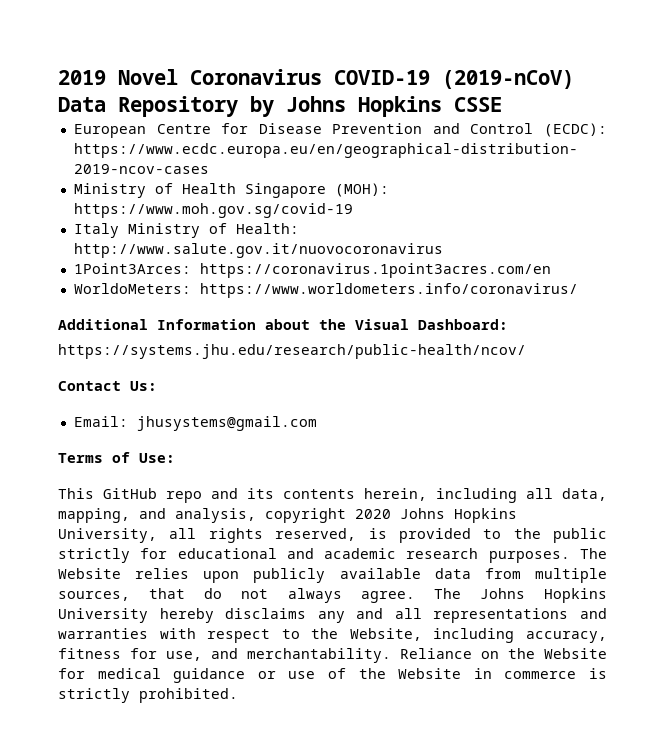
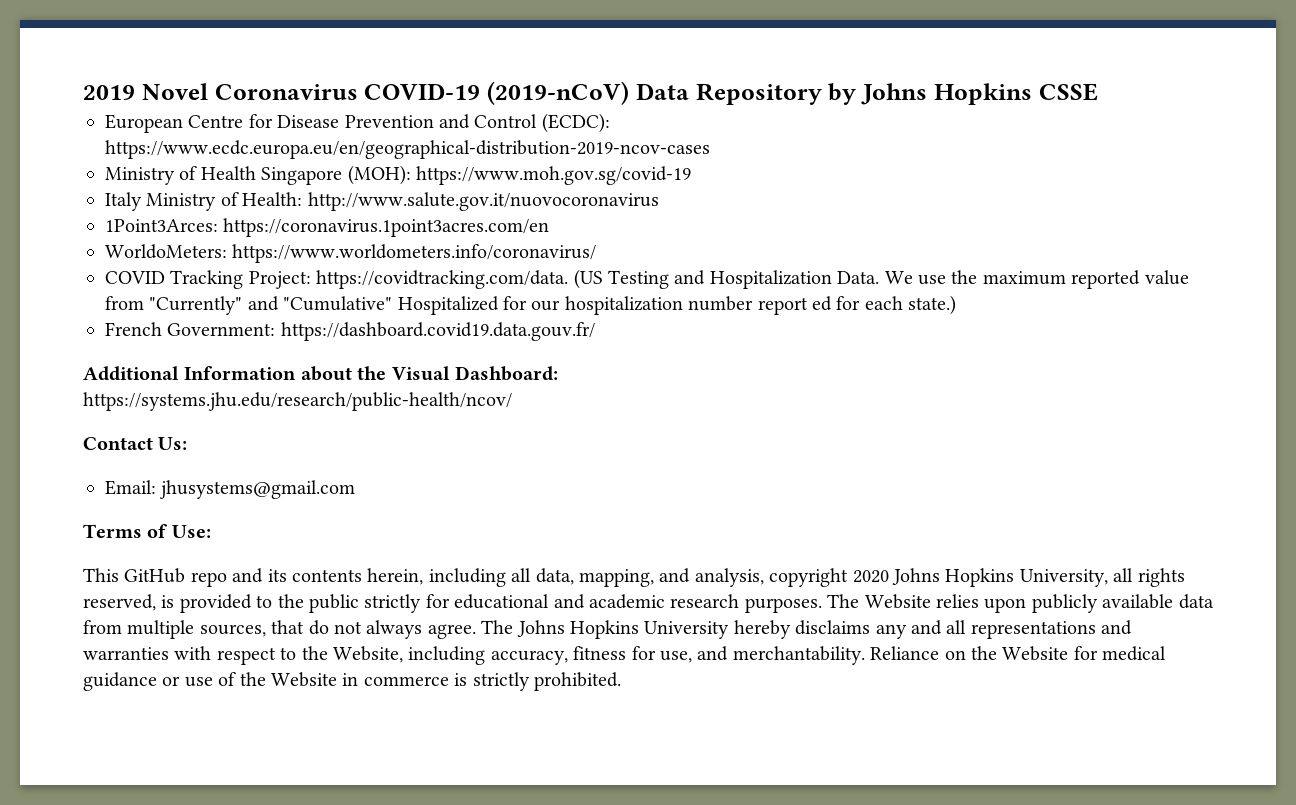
(578, 290) none -> [105,269,1189,289] [105,295,957,315] [105,322,595,341] // COVID Tracking Project: https://covidtracking.com/data. (US Testing and Hospitalization Data. We use the maximum reported value from "Currently" and "Cumulative" Hospitalized for our hospitalization number report ed for each state.) // French Government: https://dashboard.covid19.data.gouv.fr/

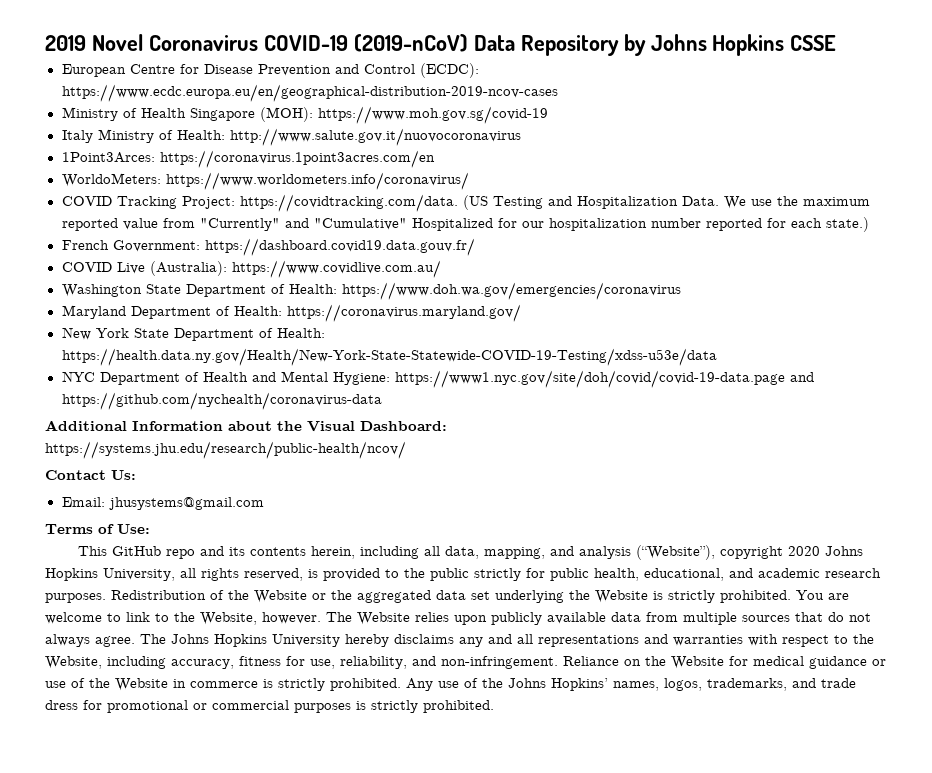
[757,296,832,315] report ed -> [705,218,762,231] reported
(595, 331) none -> [61,260,441,278] [61,282,681,300] [61,304,521,322] [61,327,325,341] [61,348,717,366] [61,370,814,388] [61,392,382,410] // COVID Live (Australia): https://www.covidlive.com.au/ // Washington State Department of Health: https://www.doh.wa.gov/emergencies/coronavirus // Maryland Department of Health: https://coronavirus.maryland.gov/ // New York State Department of Health: https://health.data.ny.gov/Health/New-York-State-Statewide-COVID-19-Testing/xdss-u53e/data // NYC Department of Health and Mental Hygiene: https://www1.nyc.gov/site/doh/covid/covid-19-data.page and https://github.com/nychealth/coronavirus-data
[694,568,764,587] analysis, -> [579,545,716,560] analysis (“Website”),
[454,594,550,609] educational -> [550,568,724,581] public health, educational,
(822, 605) none -> [111,590,849,603] [45,612,321,625] Redistribution of the Website or the aggregated data set underlying the Website is strictly prohibited. You are welcome to link to the Website, however.
[199,624,266,637] sources, -> [742,615,790,622] sources
[697,646,865,665] and merchantability. -> [340,656,558,669] reliability, and non-infringement.
(621, 681) none -> [406,678,856,691] [45,700,494,713] Any use of the Johns Hopkins’ names, logos, trademarks, and trade dress for promotional or commercial purposes is strictly prohibited.

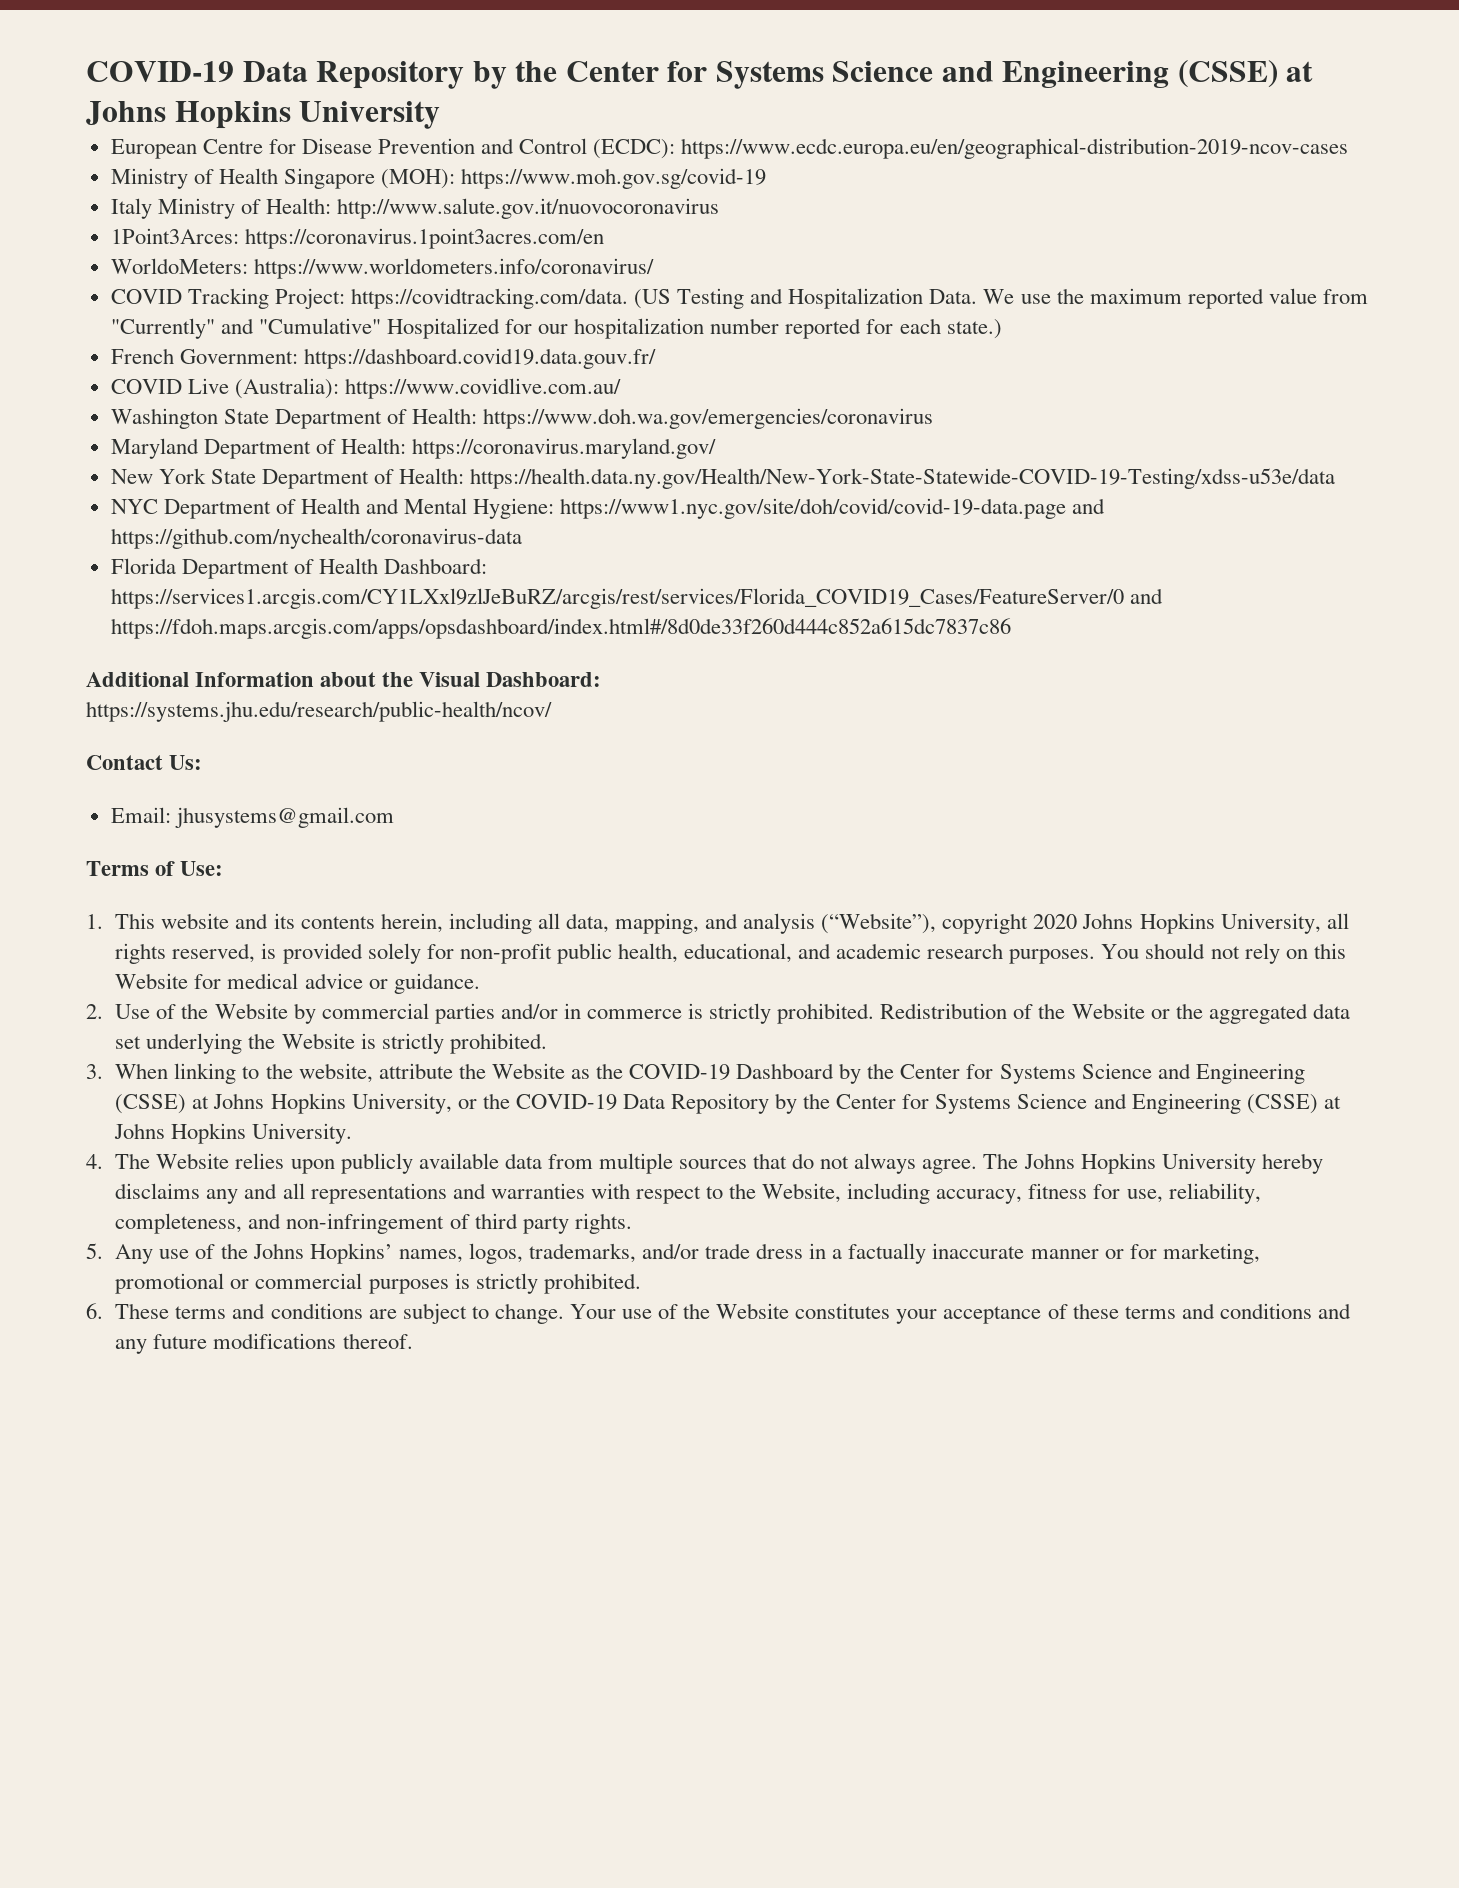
[45,34,837,56] 2019 Novel Coronavirus COVID-19 (2019-nCoV) Data Repository by Johns Hopkins CSSE -> [86,60,1314,89] [86,101,441,129] COVID-19 Data Repository by the Center for Systems Science and Engineering (CSSE) at Johns Hopkins University
(382, 401) none -> [110,558,488,579] [110,588,1163,609] [110,618,1011,639] // Florida Department of Health Dashboard: https://services1.arcgis.com/CY1LXxl9zlJeBuRZ/arcgis/rest/services/Florida_COVID19_Cases/FeatureServer/0 and https://fdoh.maps.arcgis.com/apps/opsdashboard/index.html#/8d0de33f260d444c852a615dc7837c86
[78,546,196,559] This GitHub repo -> [86,913,230,929] 1. This website
[385,568,545,581] to the public strictly for -> [367,943,552,964] solely for non-profit
(106, 598) none -> [1101,943,1346,964] [115,973,480,994] [86,1003,875,1024] You should not rely on this Website for medical advice or guidance. // 2. Use of the Website by commercial parties and/or in commerce is strictly prohibited.
[796,590,849,600] [45,612,321,625] You are welcome to link to the Website, however. -> [86,1063,1305,1084] [115,1093,1341,1114] [114,1123,353,1144] [86,1154,103,1169] // 3. When linking to the website, attribute the Website as the COVID-19 Dashboard by the Center for Systems Science and Engineering (CSSE) at Johns Hopkins University, or the COVID-19 Data Repository by the Center for Systems Science and Engineering (CSSE) at Johns Hopkins University. // 4.
[412,656,886,669] [45,678,401,691] and non-infringement. Reliance on the Website for medical guidance or use of the Website in commerce is strictly prohibited. -> [115,1213,632,1234] [86,1243,103,1259] completeness, and non-infringement of third party rights. // 5.
[792,678,816,688] and -> [641,1243,699,1259] and/or
[83,700,102,710] for -> [809,1243,1260,1264] in a factually inaccurate manner or for marketing,
(494, 706) none -> [86,1303,1351,1324] [115,1333,413,1354] // 6. These terms and conditions are subject to change. Your use of the Website constitutes your acceptance of these terms and conditions and any future modifications thereof.

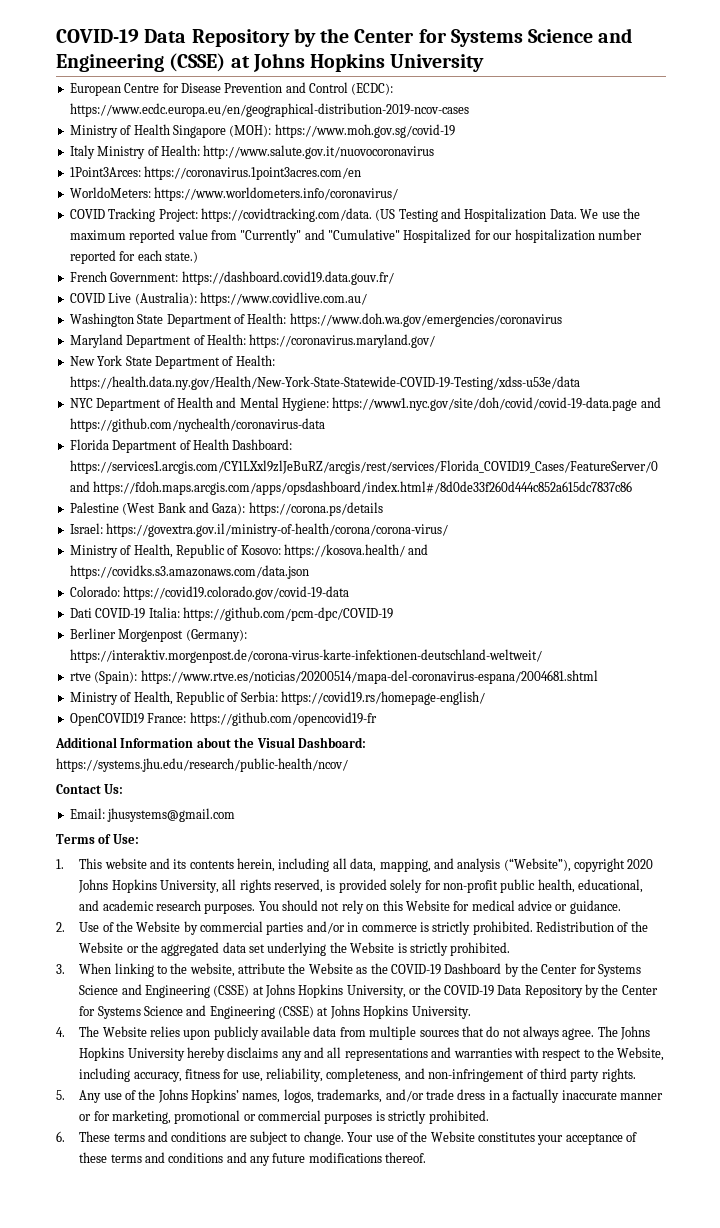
(1011, 628) none -> [69,502,383,516] [69,523,449,537] [69,544,429,558] [69,565,309,579] [69,586,350,600] [69,607,393,621] [69,628,247,642] [69,649,542,663] [69,670,598,684] [69,691,485,705] [69,712,377,726] // Palestine (West Bank and Gaza): https://corona.ps/details // Israel: https://govextra.gov.il/ministry-of-health/corona/corona-virus/ // Ministry of Health, Republic of Kosovo: https://kosova.health/ and https://covidks.s3.amazonaws.com/data.json // Colorado: https://covid19.colorado.gov/covid-19-data // Dati COVID-19 Italia: https://github.com/pcm-dpc/COVID-19 // Berliner Morgenpost (Germany): https://interaktiv.morgenpost.de/corona-virus-karte-infektionen-deutschland-weltweit/ // rtve (Spain): https://www.rtve.es/noticias/20200514/mapa-del-coronavirus-espana/2004681.shtml // Ministry of Health, Republic of Serbia: https://covid19.rs/homepage-english/ // OpenCOVID19 France: https://github.com/opencovid19-fr

